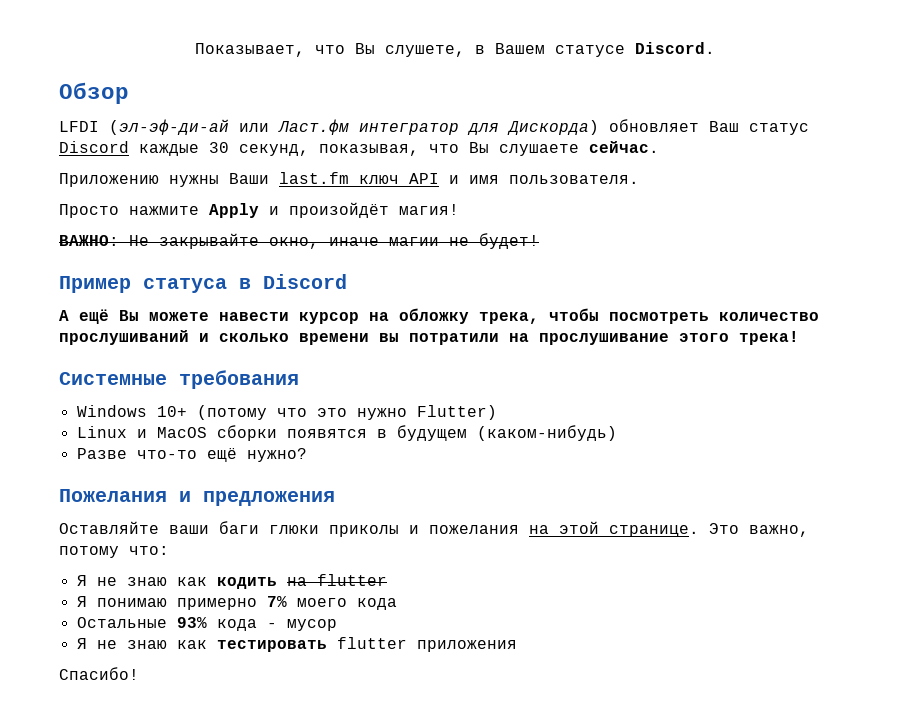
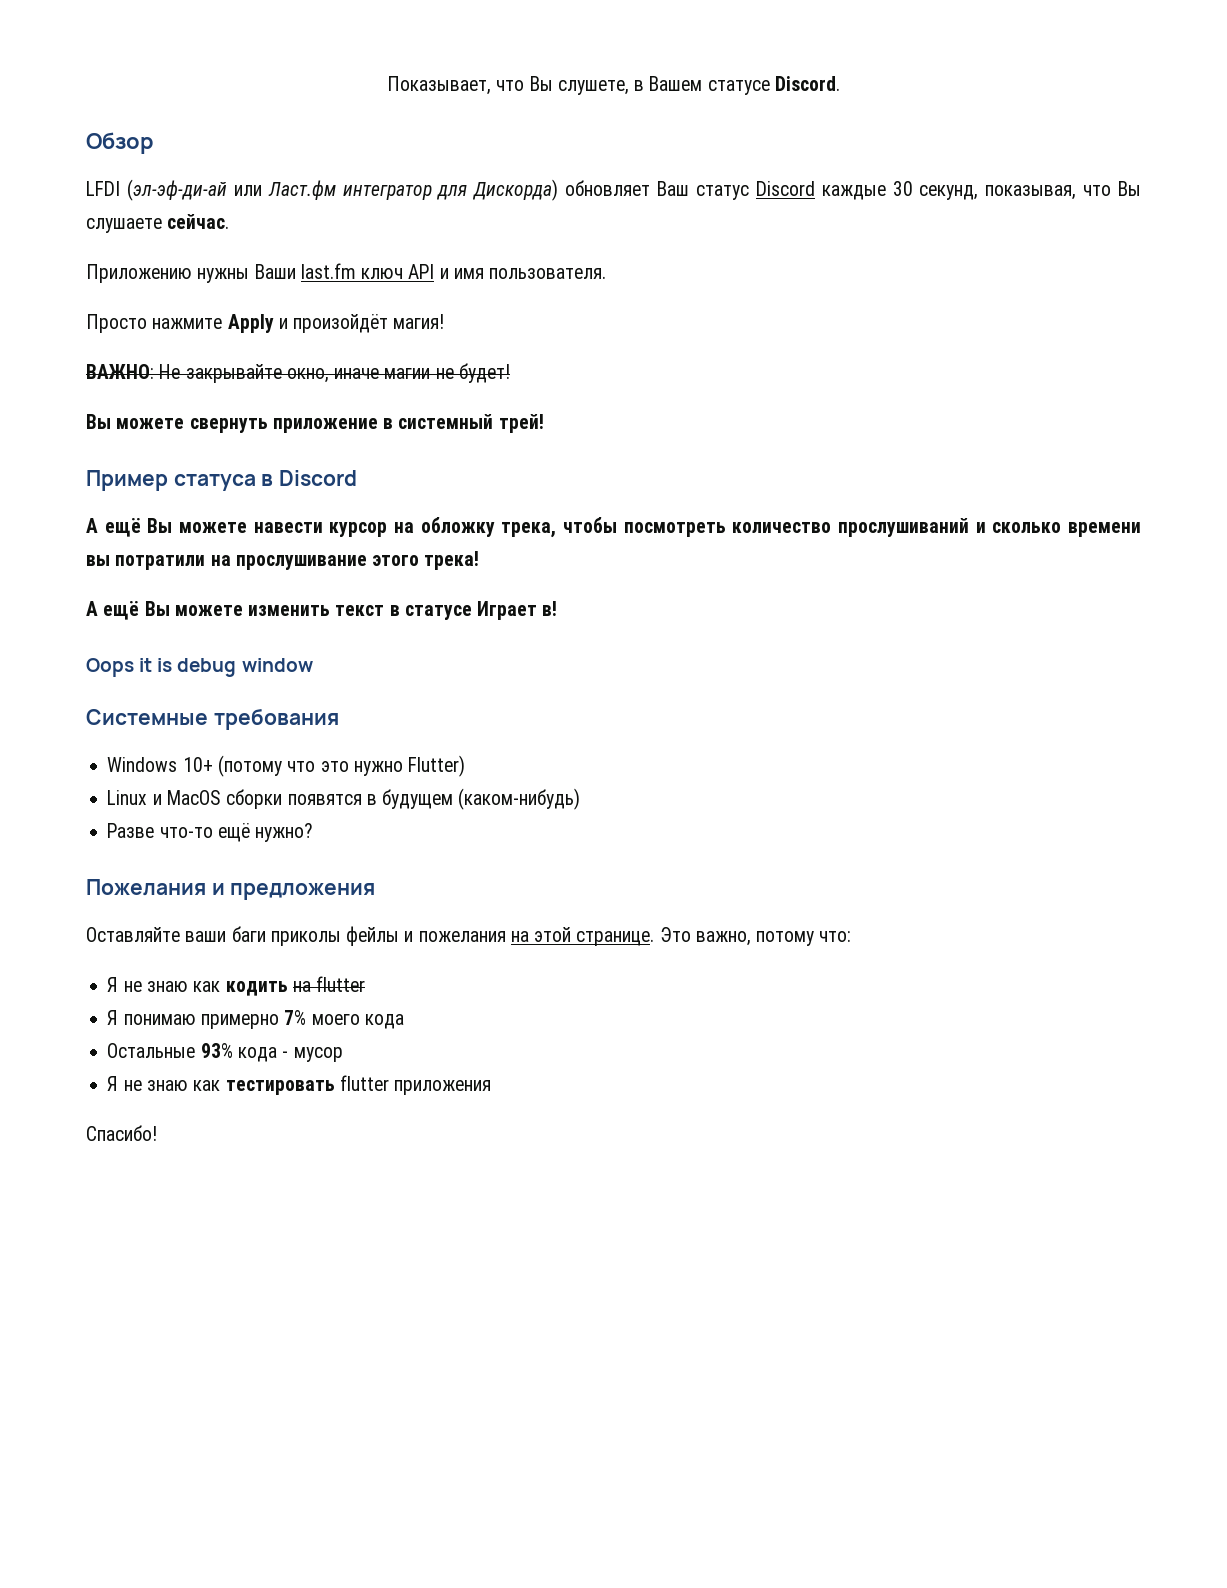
(539, 241) none -> [86,414,544,433] // Вы можете свернуть приложение в системный трей!
(799, 338) none -> [86,601,558,620] [86,658,313,677] // А ещё Вы можете изменить текст в статусе Играет в! // Oops it is debug window
[269,525,399,537] глюки приколы -> [270,926,400,946] приколы фейлы

